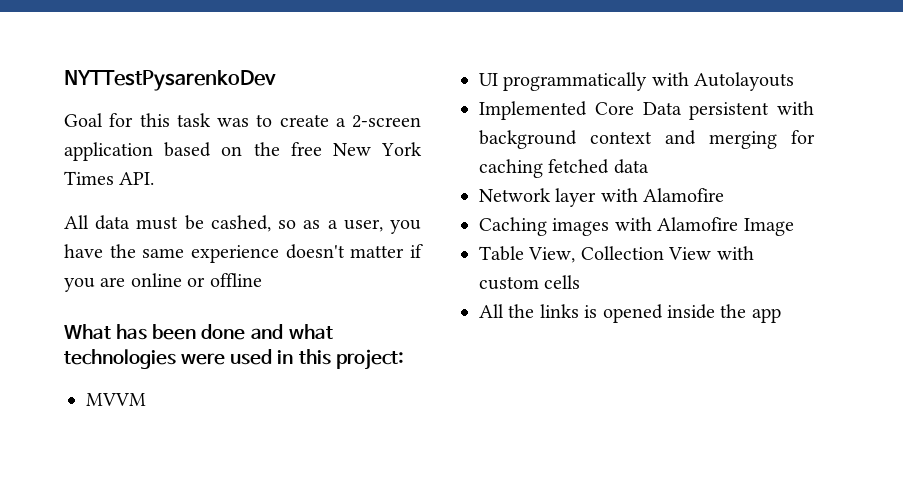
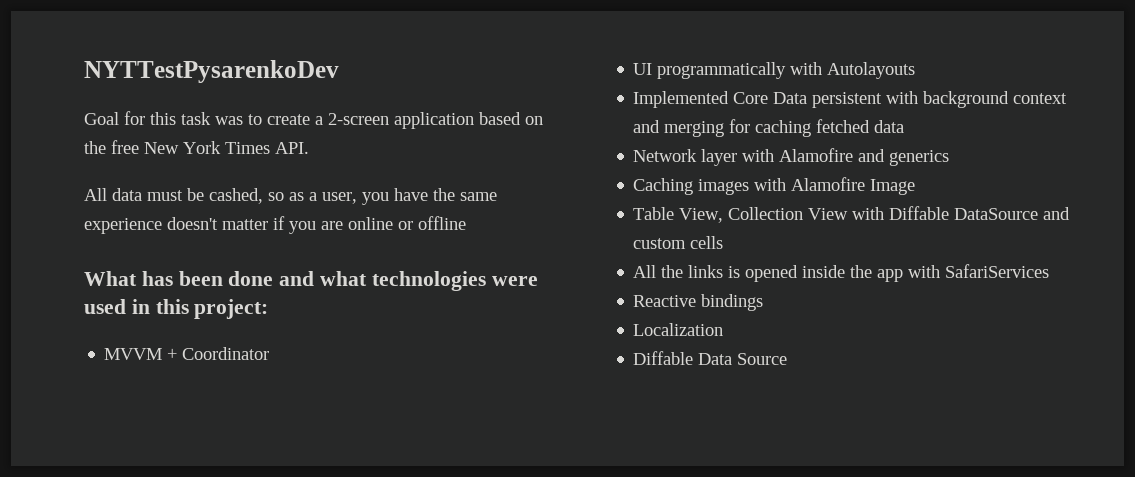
(146, 399) none -> [167,347,270,360] + Coordinator
(725, 195) none -> [858,149,950,166] and generics
(754, 253) none -> [889,206,1071,220] Diffable DataSource and
(781, 315) none -> [908,264,1050,278] [633,294,764,311] [633,323,724,336] [633,351,788,365] with SafariServices // Reactive bindings // Localization // Diffable Data Source

